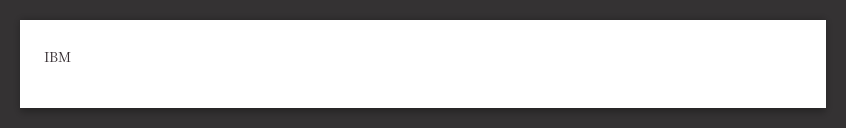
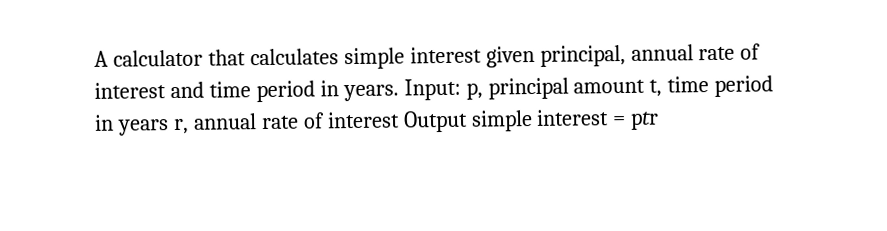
[44,52,71,62] IBM -> [94,43,762,70] [94,75,774,103] [94,109,660,136] A calculator that calculates simple interest given principal, annual rate of interest and time period in years. Input: p, principal amount t, time period in years r, annual rate of interest Output simple interest = ptr

